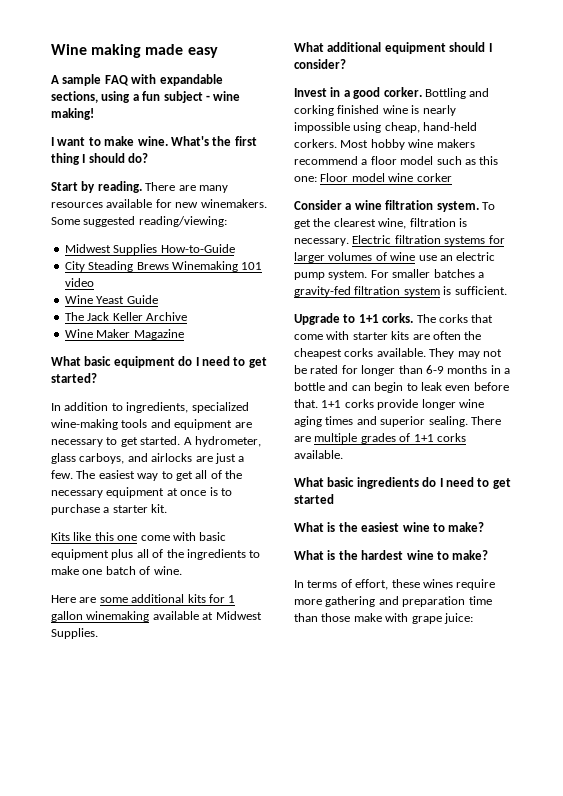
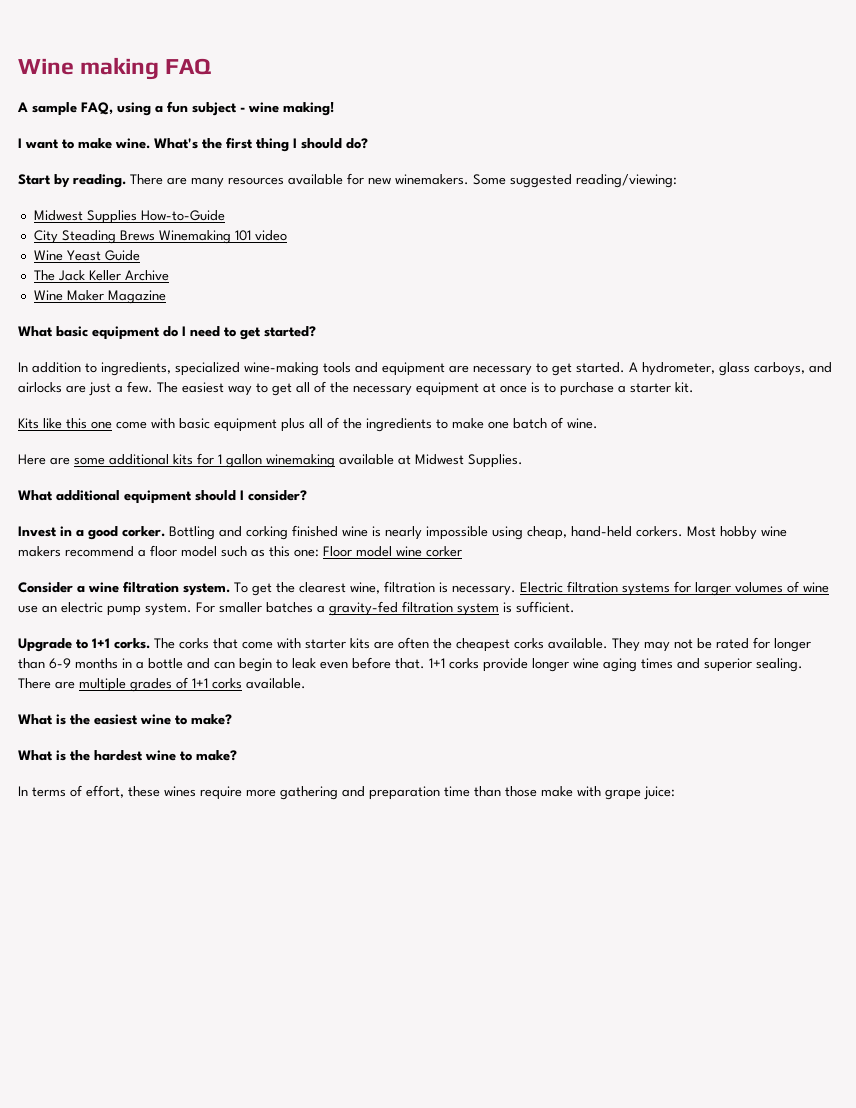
[145,44,218,58] made easy -> [165,58,212,75] FAQ
[104,74,223,86] [51,91,98,103] FAQ with expandable sections, -> [81,102,113,115] FAQ,
[294,477,511,489] [294,494,334,504] // What basic ingredients do I need to get started -> (306, 683) none

